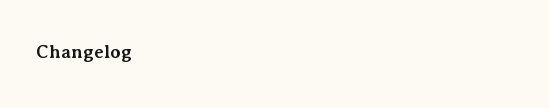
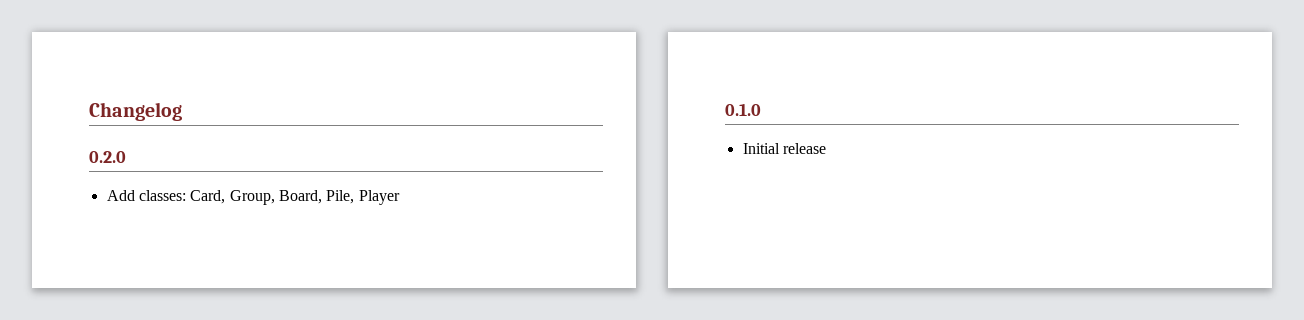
(132, 53) none -> [89,151,126,163] [106,190,400,205] [725,103,761,116] [742,143,826,154] // 0.2.0 // Add classes: Card, Group, Board, Pile, Player // 0.1.0 // Initial release

